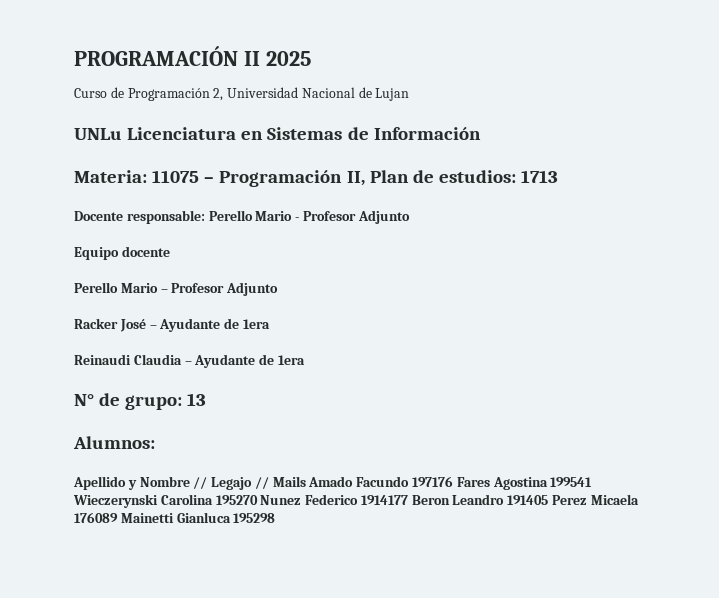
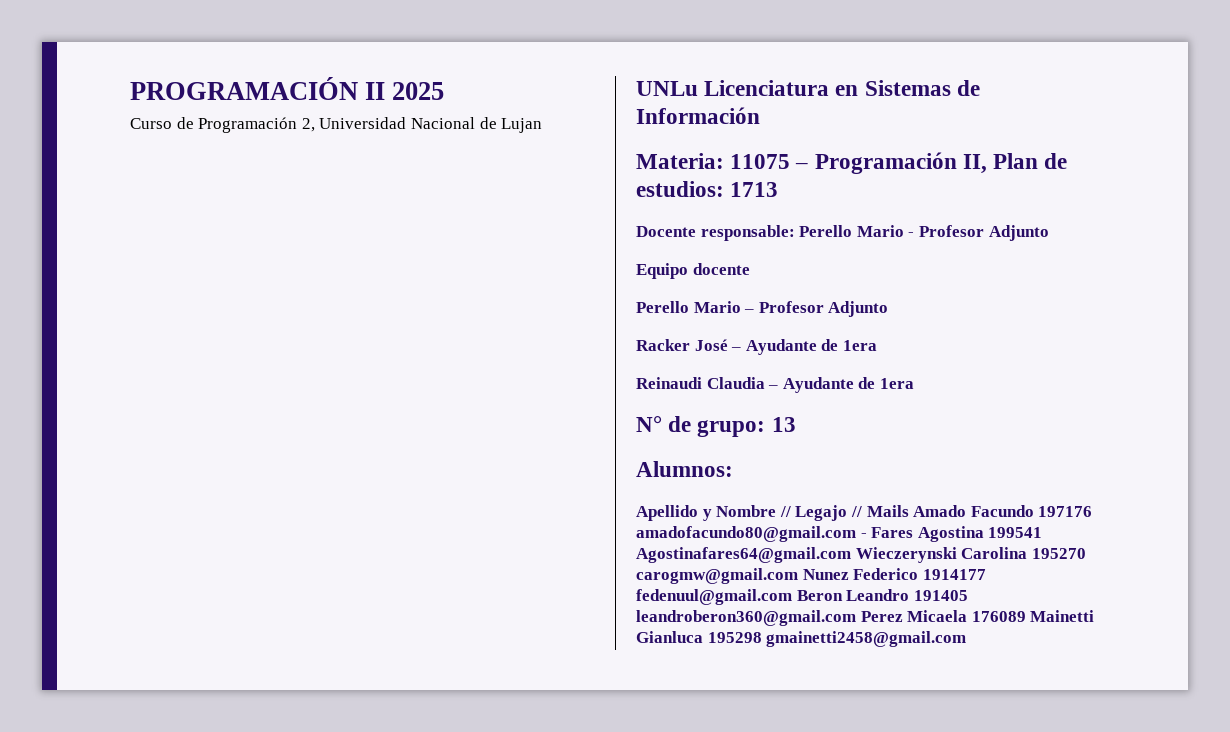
(454, 481) none -> [636,526,867,542] amadofacundo80@gmail.com -
(593, 482) none -> [636,547,851,563] Agostinafares64@gmail.com
(258, 500) none -> [636,568,798,584] carogmw@gmail.com
(408, 500) none -> [636,589,792,605] fedenuul@gmail.com
(549, 500) none -> [636,610,856,626] leandroberon360@gmail.com
(276, 518) none -> [766,631,967,647] gmainetti2458@gmail.com

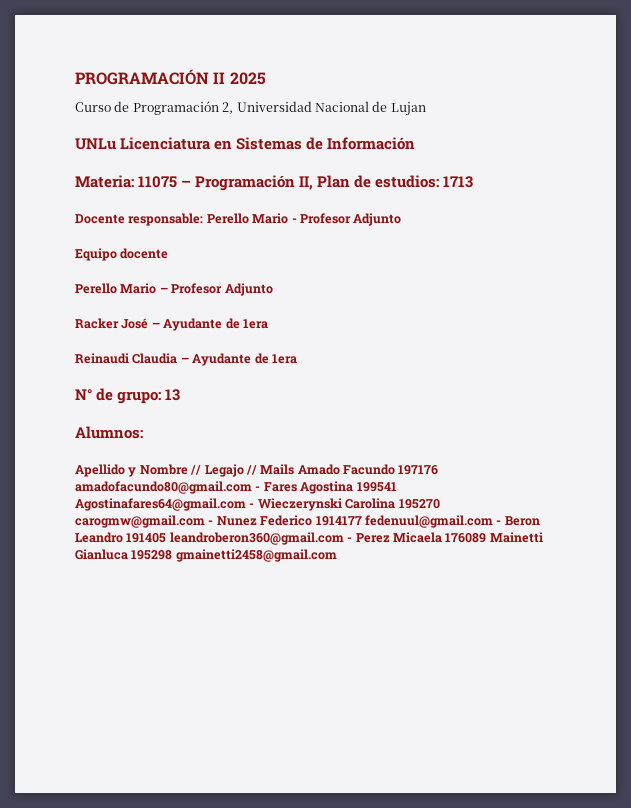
(851, 555) none -> [249,503,255,508] -
(798, 576) none -> [208,520,214,525] -
(792, 597) none -> [496,520,502,525] -
(856, 618) none -> [347,537,353,542] -

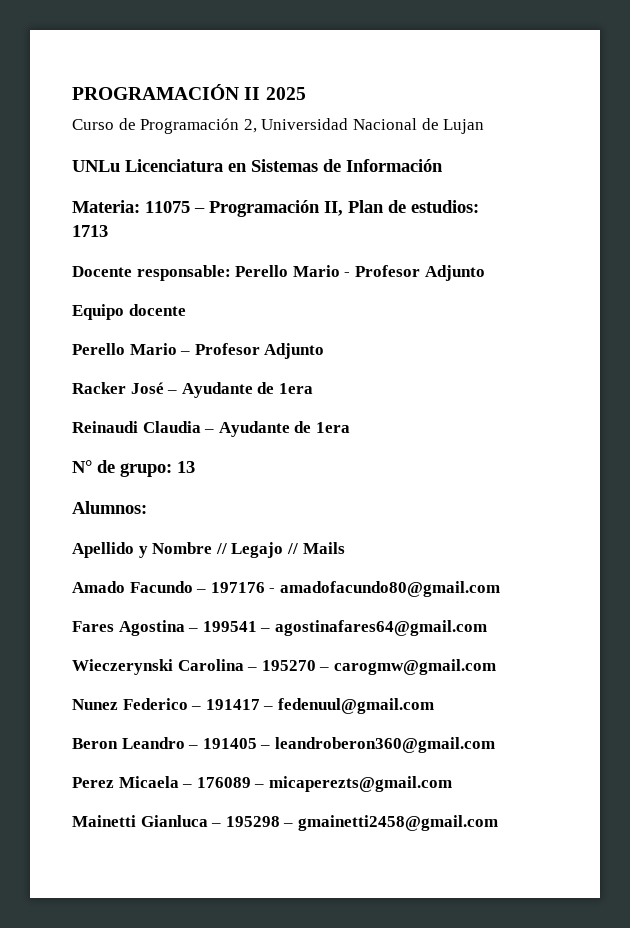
(295, 469) none -> (345, 548) //
[398,465,439,475] 197176 -> [196,582,276,593] – 197176 -
[255,486,261,491] - -> (500, 589) //
[356,482,397,492] [75,498,440,511] 199541 Agostinafares64@gmail.com - Wieczerynski Carolina 195270 -> [188,620,487,636] [72,659,330,675] – 199541 – agostinafares64@gmail.com // Wieczerynski Carolina – 195270 –
[208,520,214,525] - -> (496, 667) //
[315,516,362,526] 1914177 -> [191,699,274,710] – 191417 –
[496,520,502,525] - -> (434, 706) //
[126,533,167,543] 191405 -> [188,738,271,749] – 191405 –
[347,537,353,542] - -> (495, 745) //
[445,532,543,543] [75,549,173,560] 176089 Mainetti Gianluca 195298 -> [182,776,452,792] [72,815,294,827] – 176089 – micaperezts@gmail.com // Mainetti Gianluca – 195298 –

